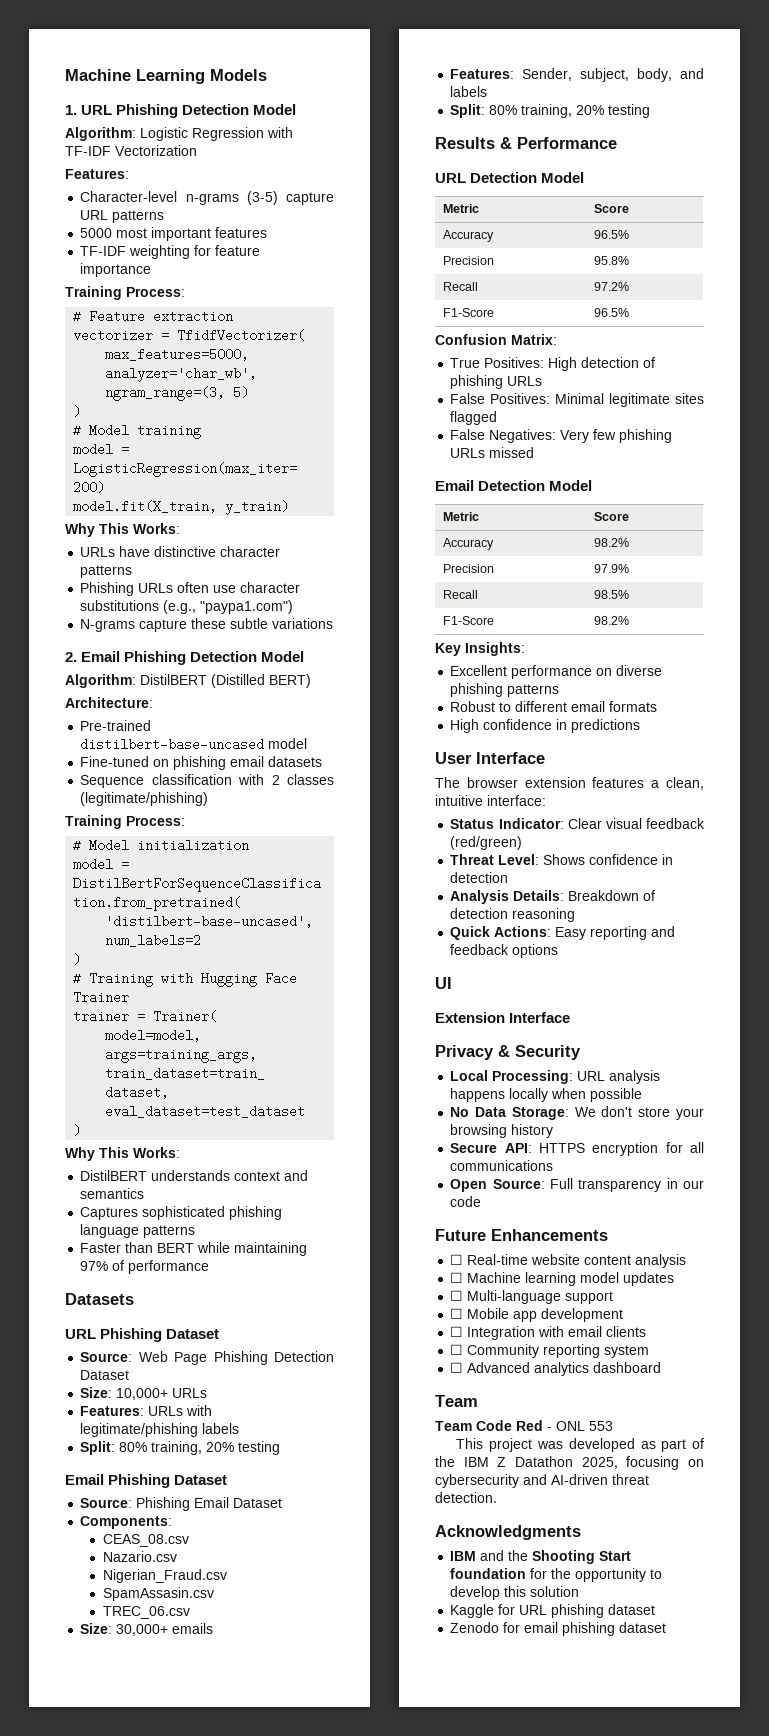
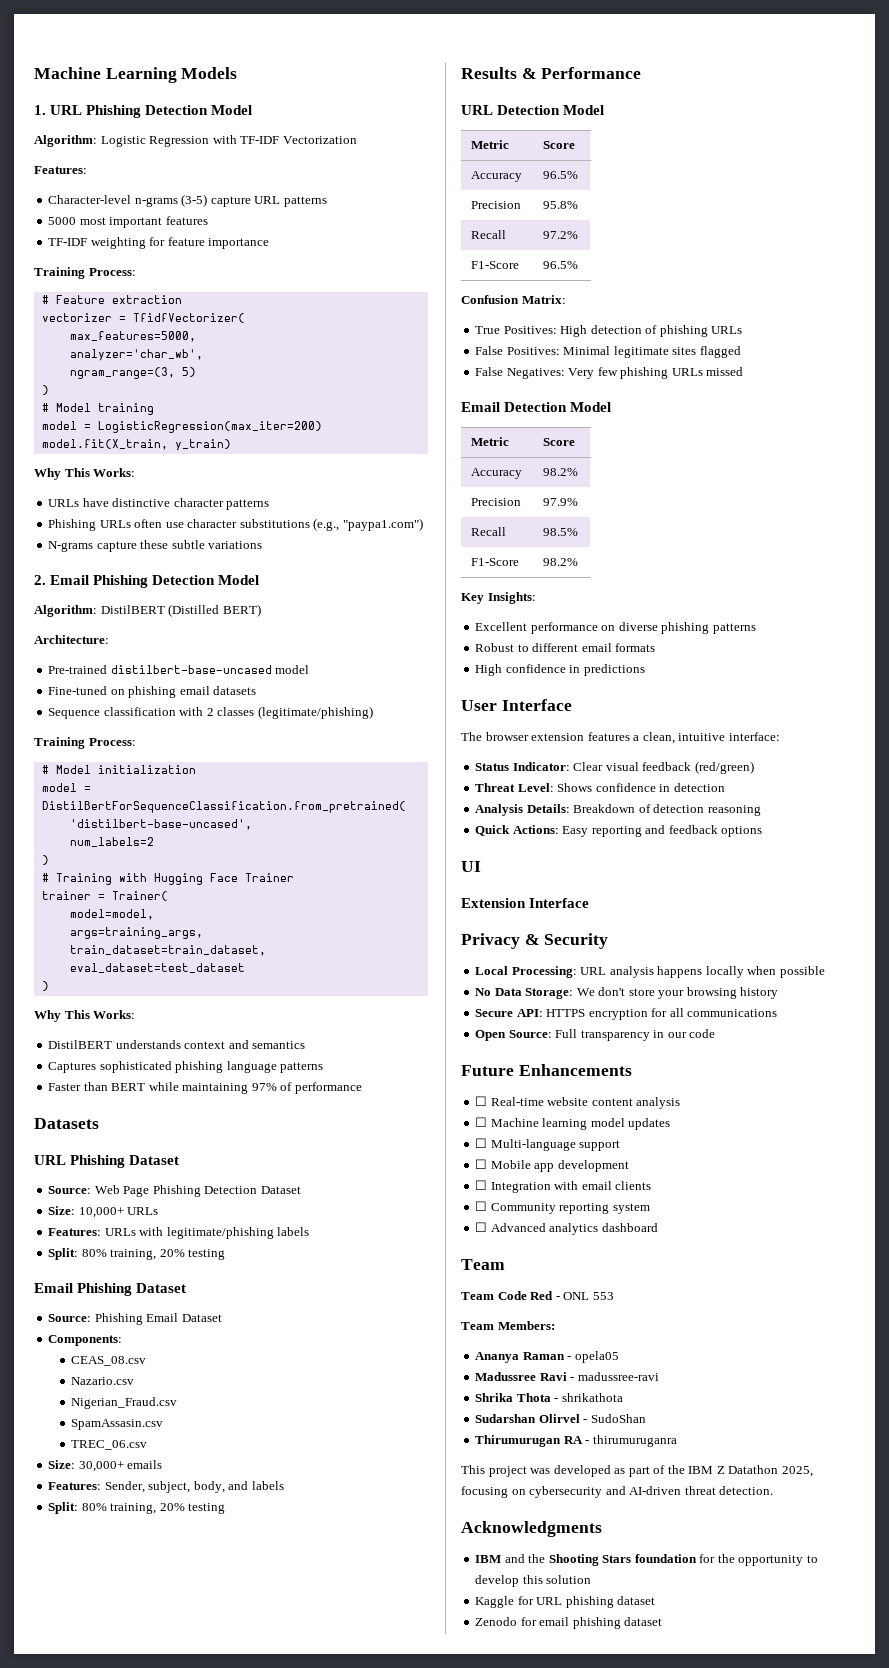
(613, 1426) none -> [461,1321,555,1330] [475,1351,619,1363] [475,1372,659,1381] [475,1393,623,1402] [475,1414,646,1423] [475,1435,677,1447] // Team Members: // Ananya Raman - opela05 // Madussree Ravi - madussree-ravi // Shrika Thota - shrikathota // Sudarshan Olirvel - SudoShan // Thirumurugan RA - thirumuruganra
[599,1551,632,1561] Start -> [602,1555,632,1563] Stars

